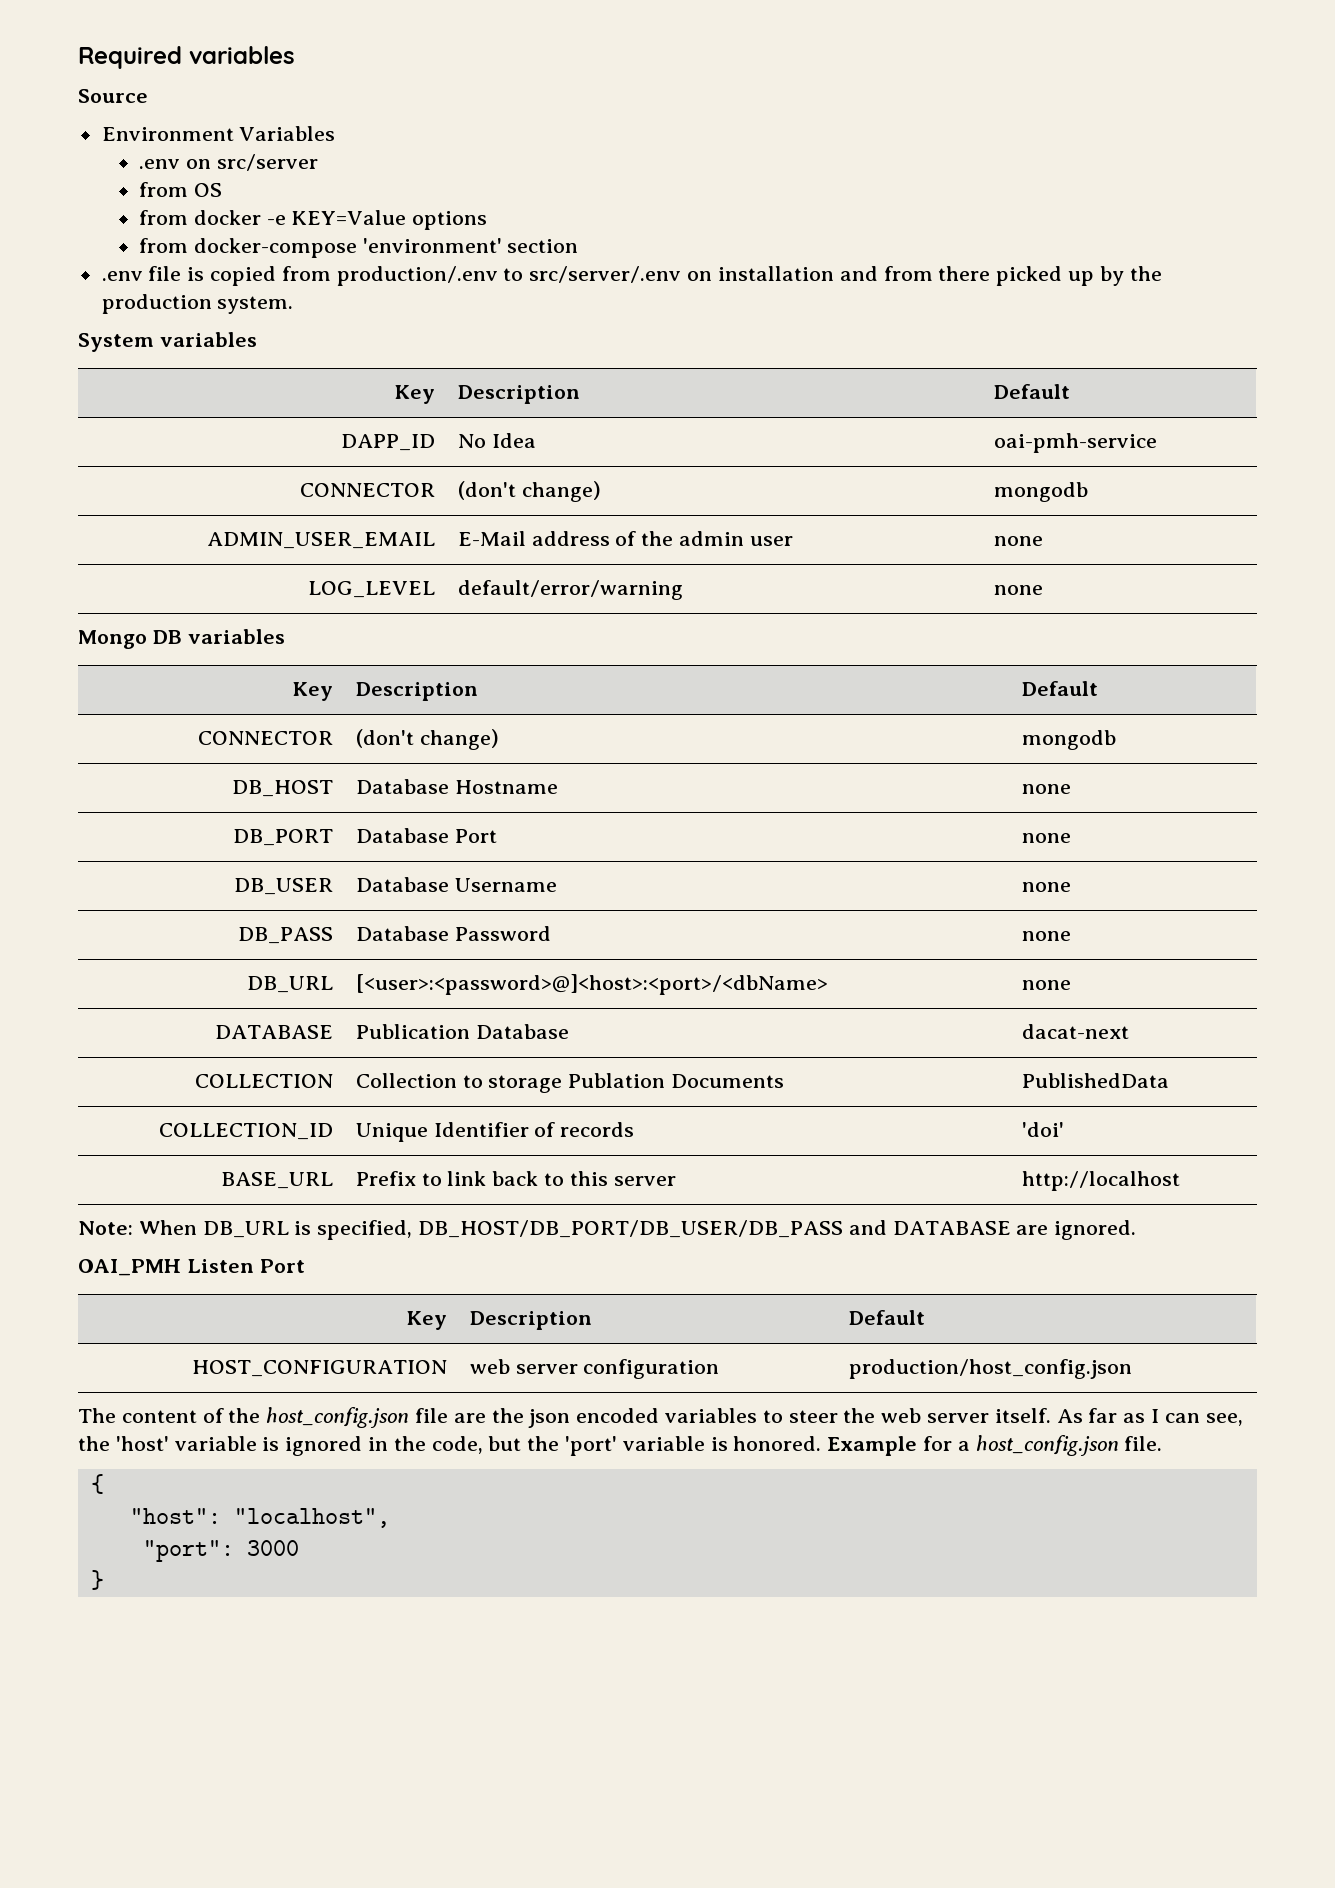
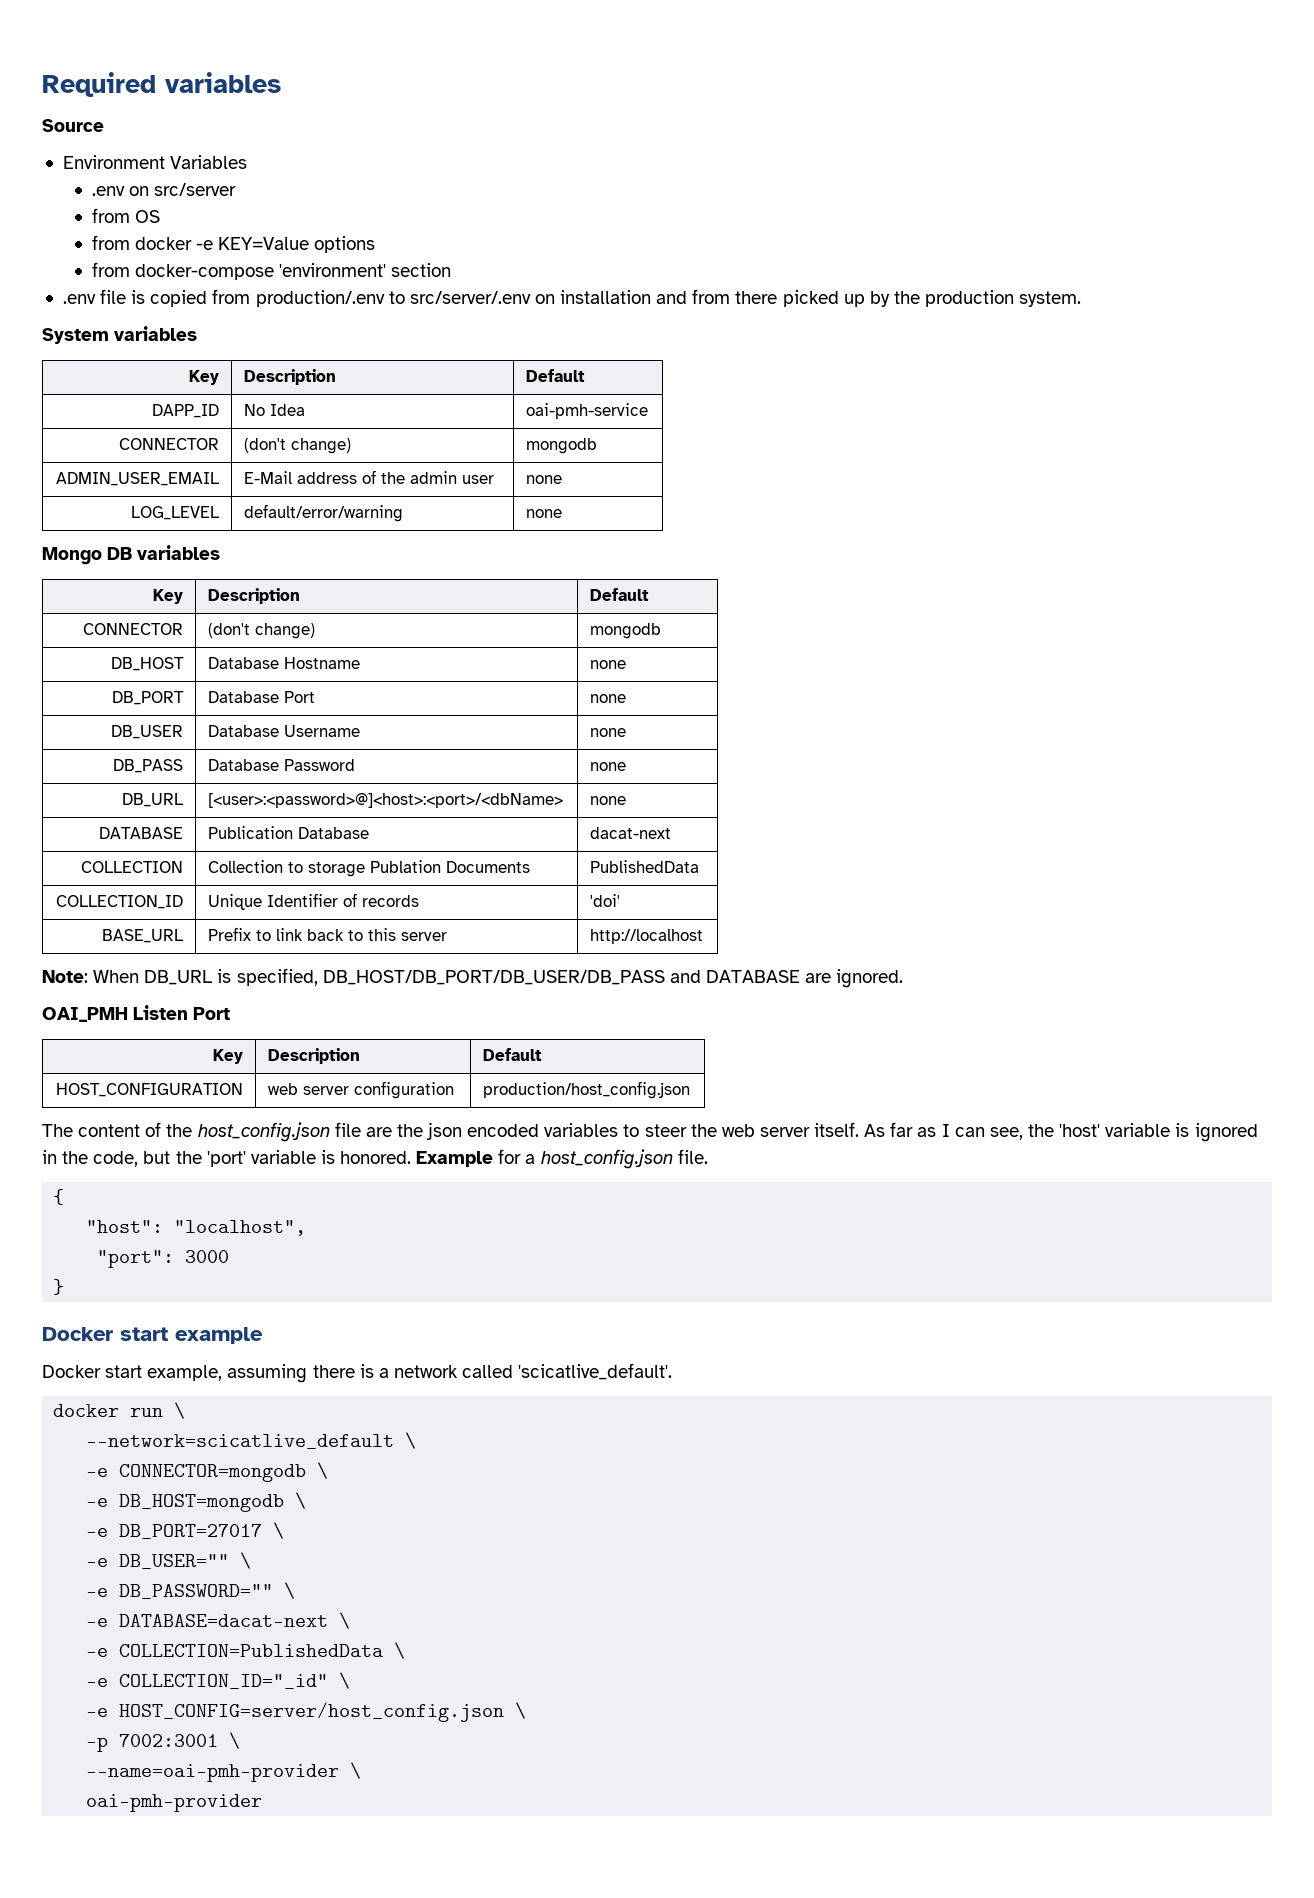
(104, 1580) none -> [42,1327,263,1344] [42,1363,673,1383] [53,1402,186,1419] [86,1432,417,1449] [86,1462,329,1482] [86,1492,307,1512] [86,1522,285,1539] [86,1552,252,1569] [86,1582,296,1599] [86,1612,351,1629] [86,1642,406,1659] [86,1672,351,1689] [86,1702,527,1722] [86,1732,241,1752] [86,1762,362,1782] [86,1794,263,1812] // Docker start example // Docker start example, assuming there is a network called 'scicatlive_default'. // docker run \ // --network=scicatlive_default \ // -e CONNECTOR=mongodb \ // -e DB_HOST=mongodb \ // -e DB_PORT=27017 \ // -e DB_USER="" \ // -e DB_PASSWORD="" \ // -e DATABASE=dacat-next \ // -e COLLECTION=PublishedData \ // -e COLLECTION_ID="_id" \ // -e HOST_CONFIG=server/host_config.json \ // -p 7002:3001 \ // --name=oai-pmh-provider \ // oai-pmh-provider

